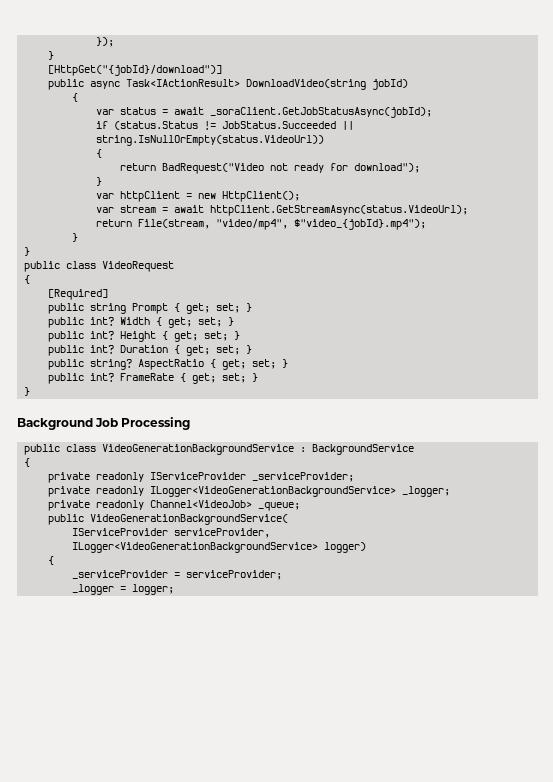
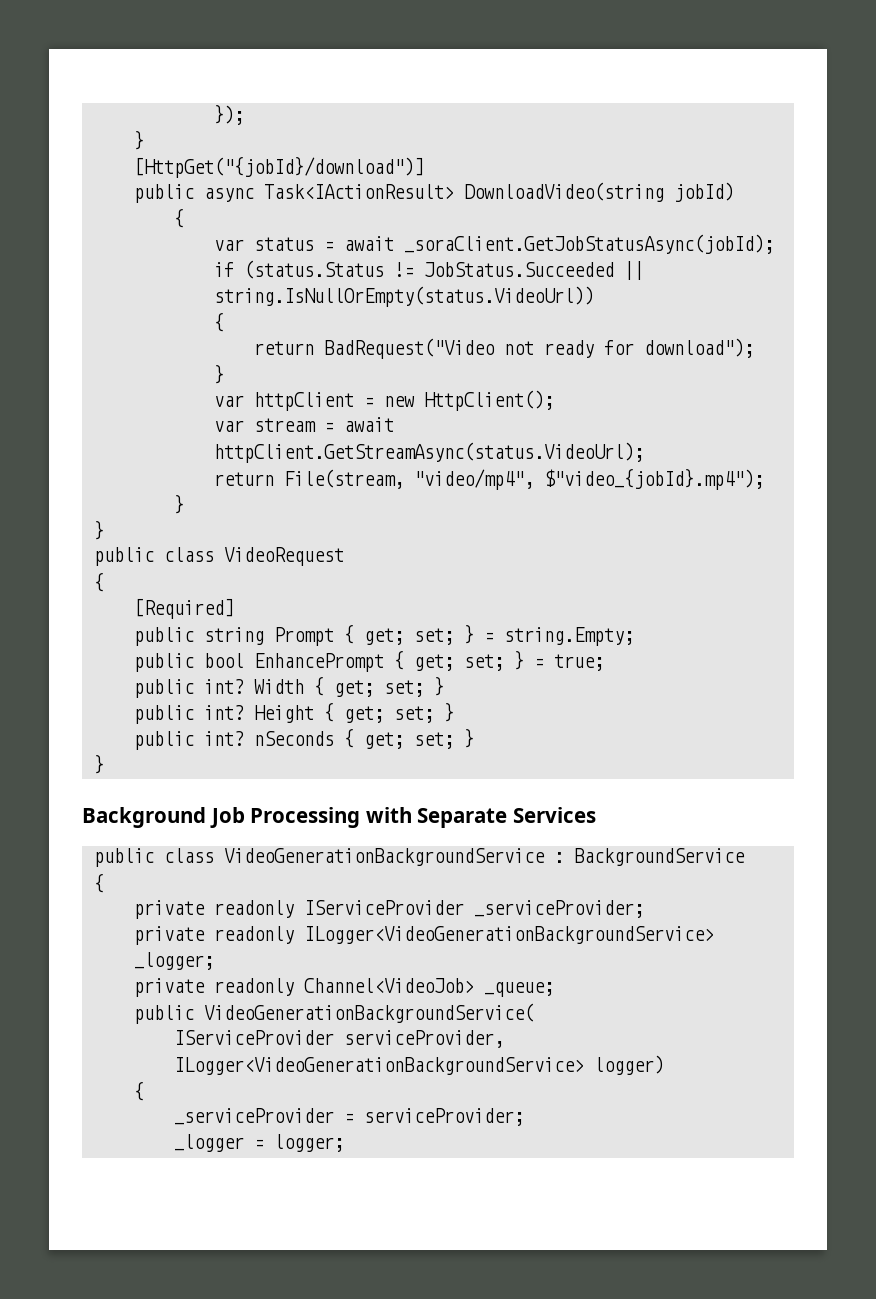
(252, 307) none -> [483,627,634,646] [133,650,604,672] = string.Empty; // public bool EnhancePrompt { get; set; } = true;
[119,345,252,356] [47,359,288,370] [47,373,174,384] Duration { get; set; } // public string? AspectRatio { get; set; } // public int? FrameRate -> [253,731,334,746] nSeconds
(191, 423) none -> [365,807,596,828] with Separate Services

